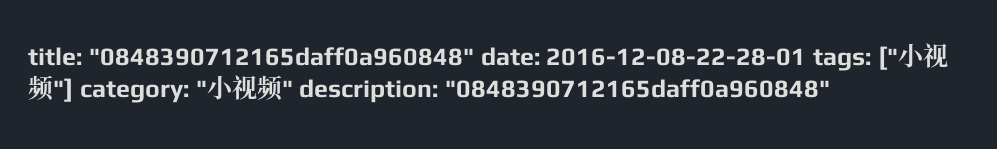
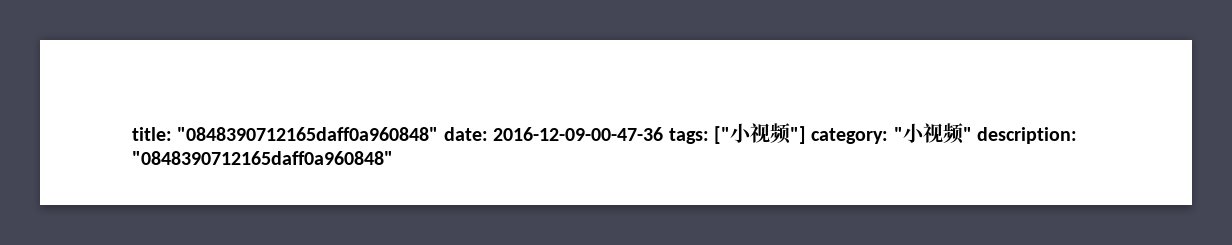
[546,48,807,66] 2016-12-08-22-28-01 -> [493,127,664,141] 2016-12-09-00-47-36

